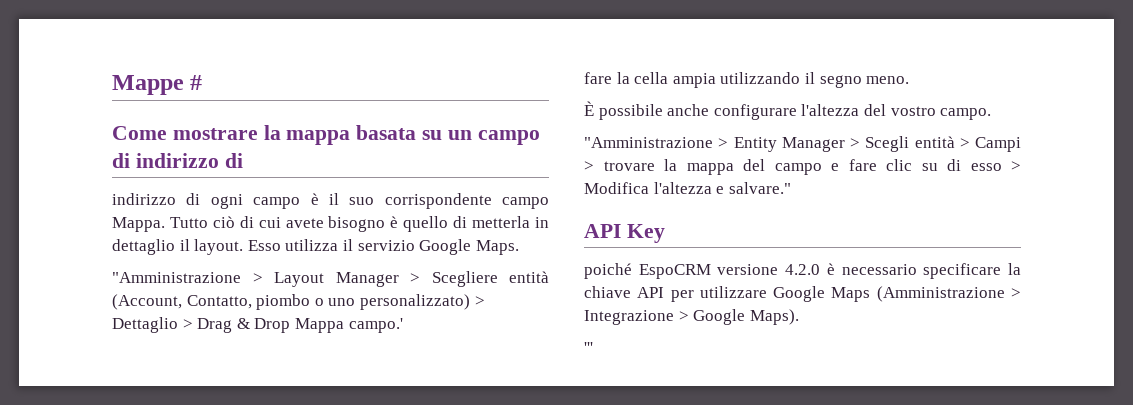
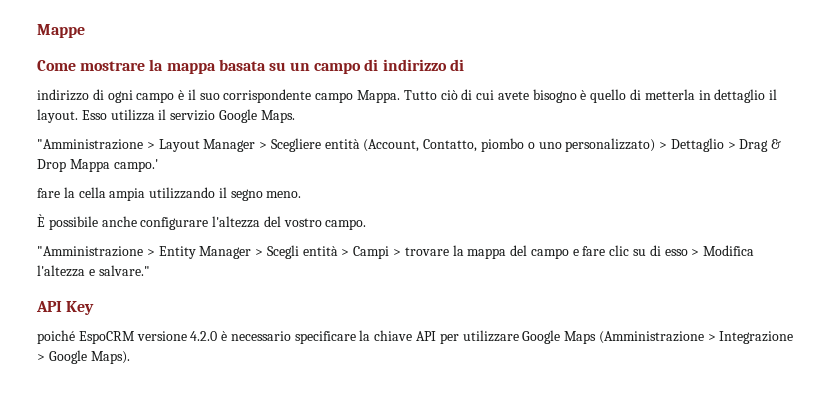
[190,75,203,90] # -> (85, 31) none
[584,342,593,353] // ''' -> (130, 357) none

